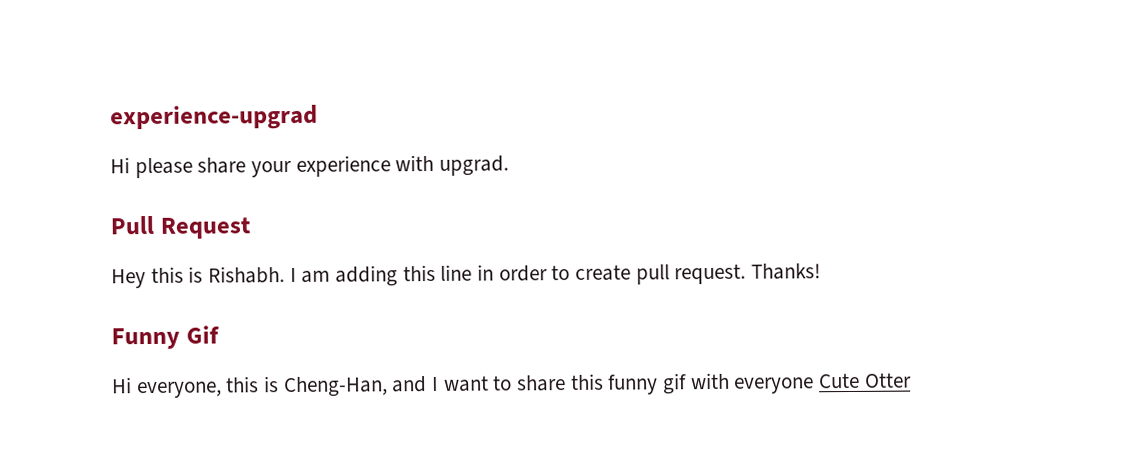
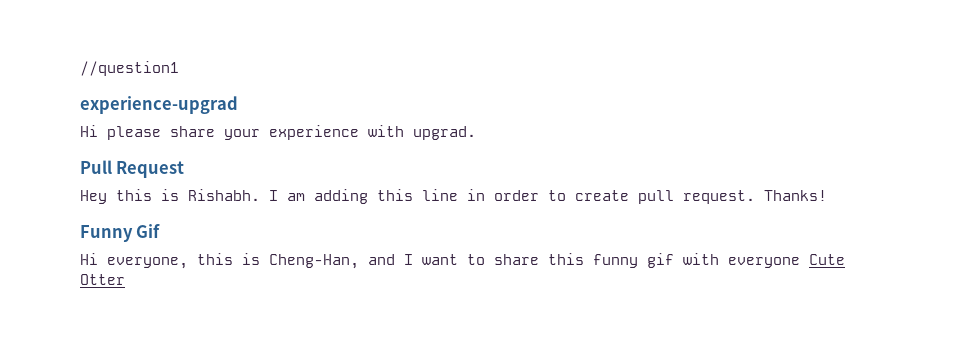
(110, 117) none -> [80,61,179,76] //question1 //

